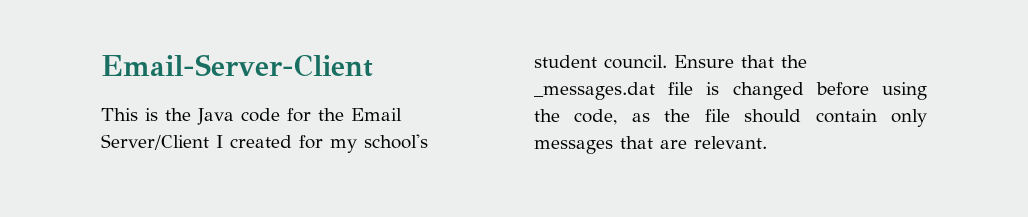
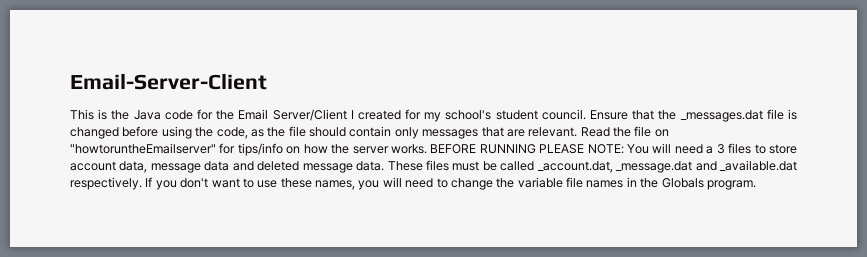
(767, 142) none -> [580,126,669,137] [70,143,798,156] [70,160,797,173] [70,177,756,190] Read the file on "howtoruntheEmailserver" for tips/info on how the server works. BEFORE RUNNING PLEASE NOTE: You will need a 3 files to store account data, message data and deleted message data. These files must be called _account.dat, _message.dat and _available.dat respectively. If you don't want to use these names, you will need to change the variable file names in the Globals program.

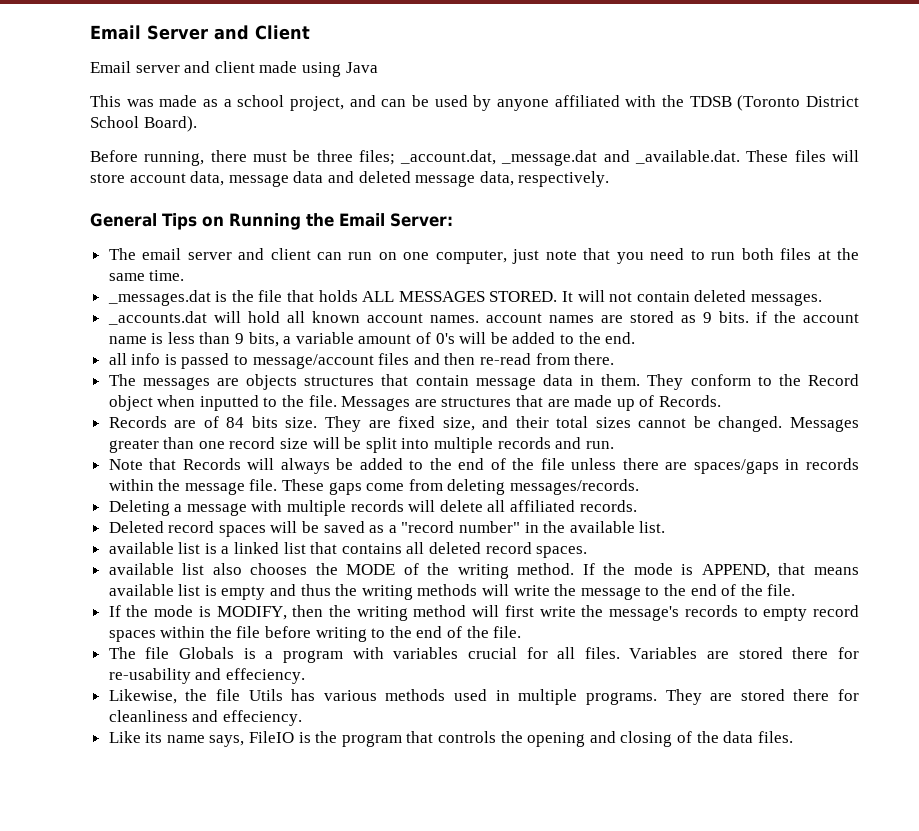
[70,73,267,90] [70,109,797,122] [70,126,669,139] [70,143,766,156] Email-Server-Client // This is the Java code for the Email Server/Client I created for my school's student council. Ensure that the _messages.dat file is changed before using the code, as the file should contain only messages that are relevant. Read the file on "howtoruntheEmailserver" for tips/info on how the server works. BEFORE RUNNING PLEASE NOTE: You will need a 3 files to -> [90,25,310,40] [90,61,378,77] [90,95,859,111] [90,116,197,132] [90,150,859,166] Email Server and Client // Email server and client made using Java // This was made as a school project, and can be used by anyone affiliated with the TDSB (Toronto District School Board). // Before running, there must be three files; _account.dat, _message.dat and _available.dat. These files will
[356,160,797,173] [70,177,756,190] data. These files must be called _account.dat, _message.dat and _available.dat respectively. If you don't want to use these names, you will need to change the variable file names in the Globals program. -> [479,171,610,187] [90,213,453,230] [108,248,860,264] [108,270,185,281] [107,290,822,306] [107,311,859,325] [108,332,636,347] [108,353,615,369] [108,374,859,390] [108,395,721,411] [108,416,859,432] [108,437,614,453] [108,458,859,474] [108,479,640,495] [108,500,637,516] [108,521,666,537] [108,542,588,558] [108,563,859,579] [108,584,796,600] [108,605,859,621] [108,626,522,642] [108,647,859,663] [108,668,305,684] [108,689,860,705] [108,710,302,726] [108,731,793,747] data, respectively. // General Tips on Running the Email Server: // The email server and client can run on one computer, just note that you need to run both files at the same time. // _messages.dat is the file that holds ALL MESSAGES STORED. It will not contain deleted messages. // _accounts.dat will hold all known account names. account names are stored as 9 bits. if the account name is less than 9 bits, a variable amount of 0's will be added to the end. // all info is passed to message/account files and then re-read from there. // The messages are objects structures that contain message data in them. They conform to the Record object when inputted to the file. Messages are structures that are made up of Records. // Records are of 84 bits size. They are fixed size, and their total sizes cannot be changed. Messages greater than one record size will be split into multiple records and run. // Note that Records will always be added to the end of the file unless there are spaces/gaps in records within the message file. These gaps come from deleting messages/records. // Deleting a message with multiple records will delete all affiliated records. // Deleted record spaces will be saved as a "record number" in the available list. // available list is a linked list that contains all deleted record spaces. // available list also chooses the MODE of the writing method. If the mode is APPEND, that means available list is empty and thus the writing methods will write the message to the end of the file. // If the mode is MODIFY, then the writing method will first write the message's records to empty record spaces within the file before writing to the end of the file. // The file Globals is a program with variables crucial for all files. Variables are stored there for re-usability and effeciency. // Likewise, the file Utils has various methods used in multiple programs. They are stored there for cleanliness and effeciency. // Like its name says, FileIO is the program that controls the opening and closing of the data files.

